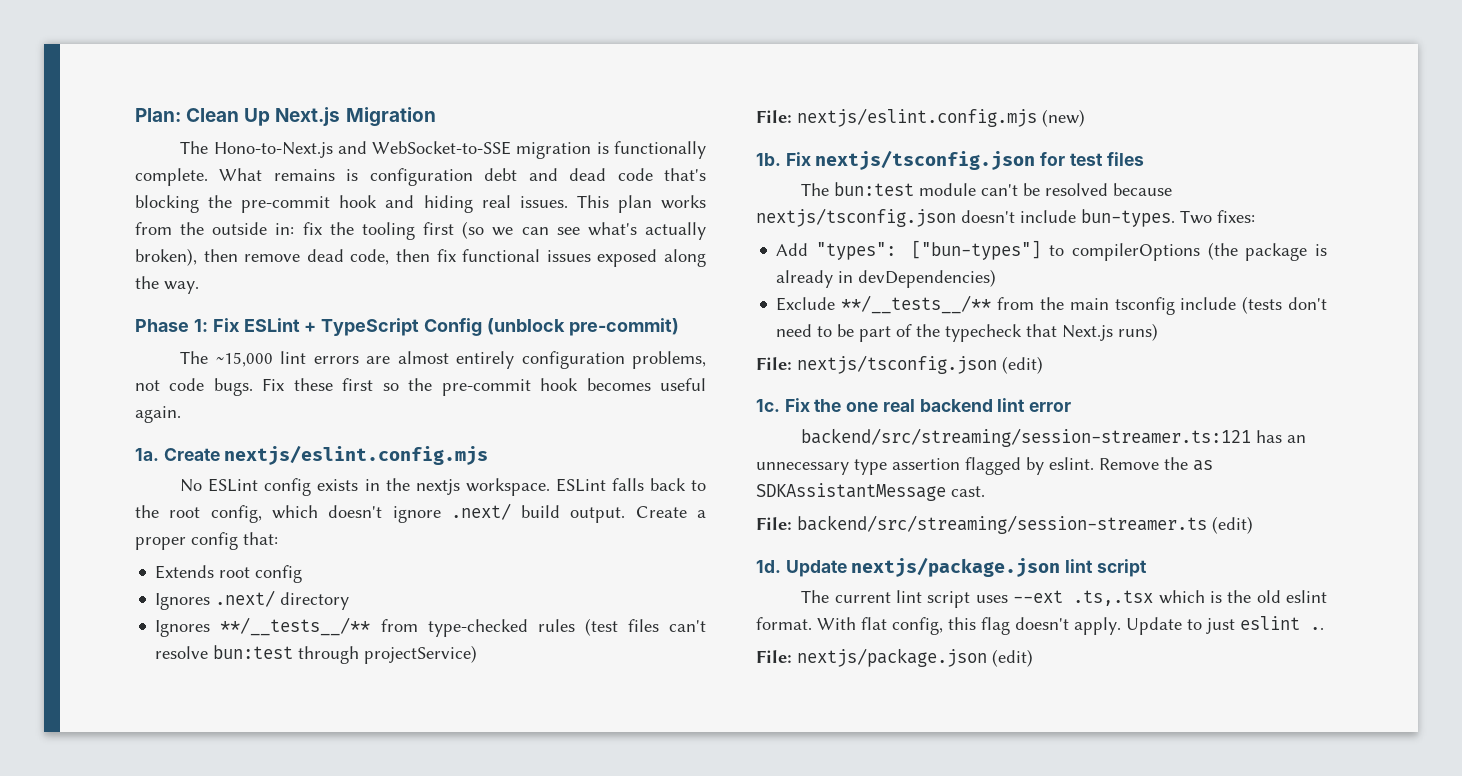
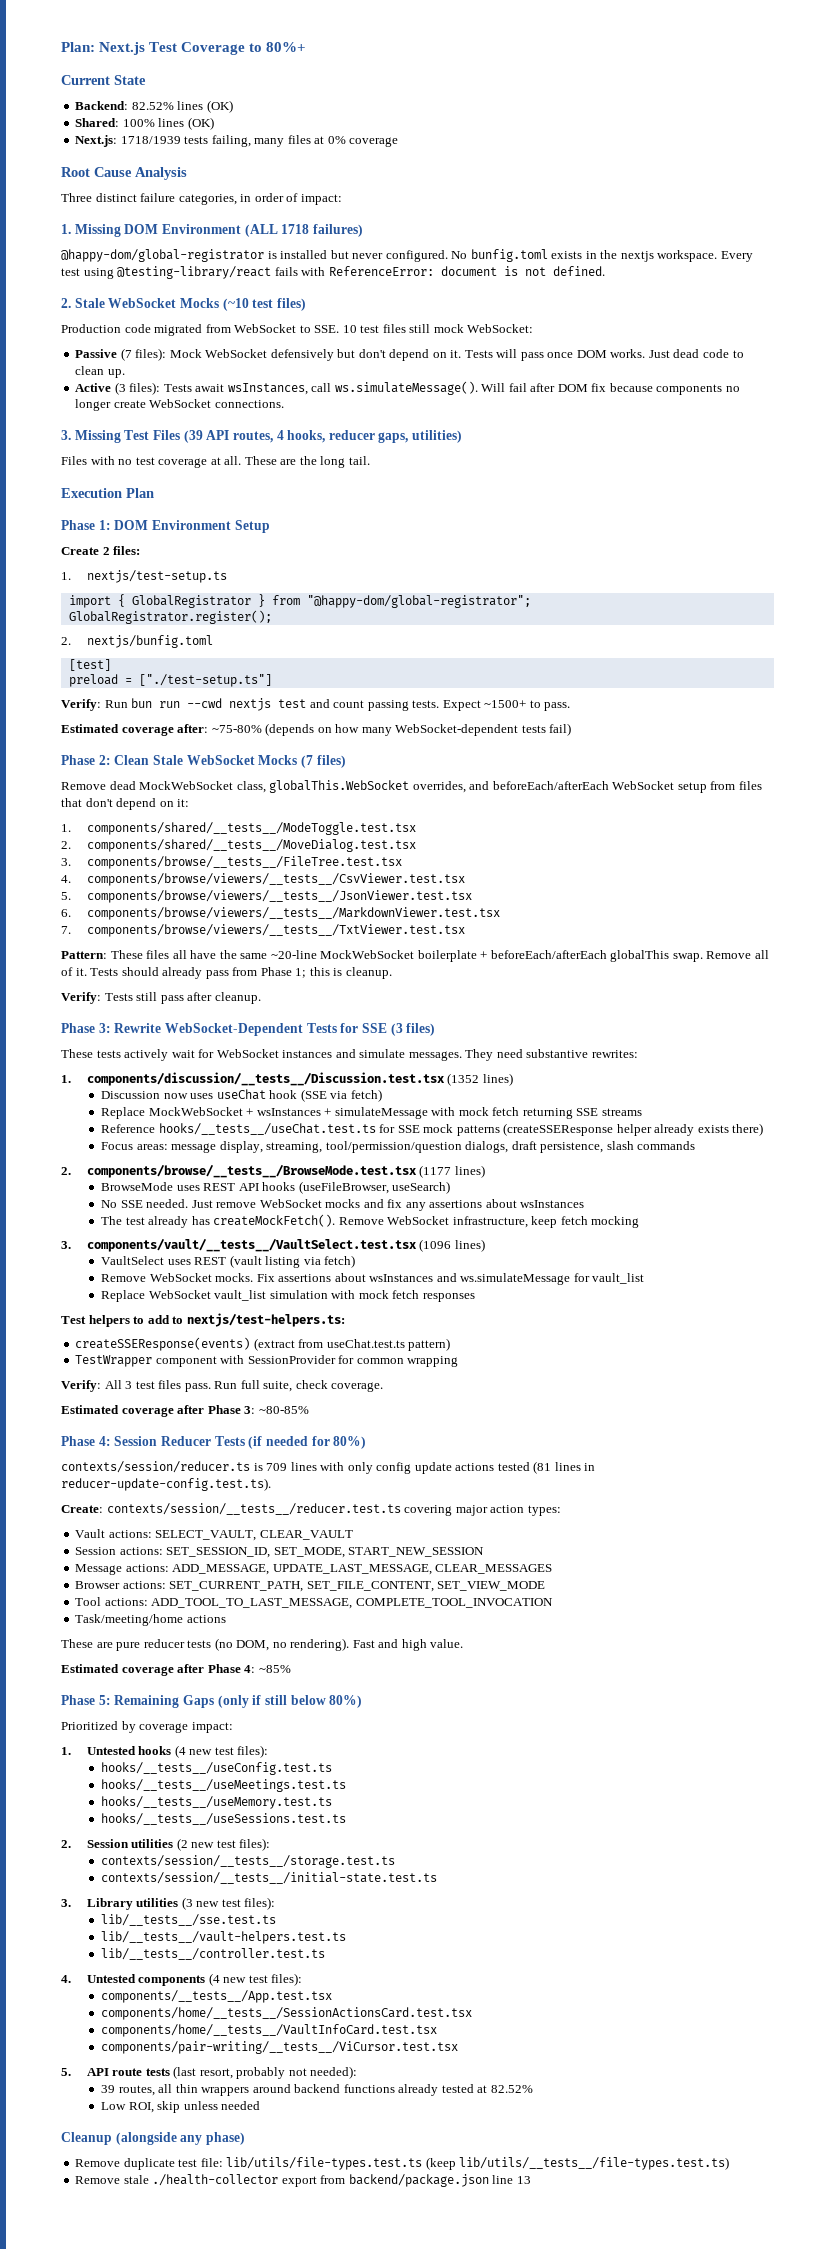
[186,107,436,127] [180,141,706,159] [135,168,707,186] [135,195,707,213] [135,221,706,240] [135,248,707,267] [135,276,199,294] [135,318,679,336] [180,351,706,369] [135,378,706,396] [135,406,181,423] [135,445,489,465] [180,478,312,496] Clean Up Next.js Migration // The Hono-to-Next.js and WebSocket-to-SSE migration is functionally complete. What remains is configuration debt and dead code that's blocking the pre-commit hook and hiding real issues. This plan works from the outside in: fix the tooling first (so we can see what's actually broken), then remove dead code, then fix functional issues exposed along the way. // Phase 1: Fix ESLint + TypeScript Config (unblock pre-commit) // The ~15,000 lint errors are almost entirely configuration problems, not code bugs. Fix these first so the pre-commit hook becomes useful again. // 1a. Create nextjs/eslint.config.mjs // No ESLint config -> [99,42,307,55] [61,75,146,85] [75,100,233,113] [75,117,214,130] [75,135,399,147] [61,167,187,180] [61,193,342,205] [61,224,363,237] [61,249,548,262] Next.js Test Coverage to 80%+ // Current State // Backend: 82.52% lines (OK) // Shared: 100% lines (OK) // Next.js: 1718/1939 tests failing, many files at 0% coverage // Root Cause Analysis // Three distinct failure categories, in order of impact: // 1. Missing DOM Environment (ALL 1718 failures) // @happy-dom/global-registrator is installed but never configured. No bunfig.toml
[555,478,706,492] [135,503,706,523] [135,532,278,550] [155,565,303,583] [155,590,350,610] [155,617,706,637] [155,645,478,664] [756,108,1085,127] [756,150,1144,170] [801,182,1173,196] [756,208,1255,227] [776,240,1327,261] [776,269,997,288] [776,295,1327,315] [776,323,1159,342] [756,355,1043,374] [756,398,1072,412] [801,428,1307,447] [756,457,1213,475] [756,483,985,501] [756,515,1253,534] [756,557,1147,577] [801,590,1327,608] [756,616,1324,635] [756,648,1033,667] ESLint falls back to the root config, which doesn't ignore .next/ build output. Create a proper config that: // Extends root config // Ignores .next/ directory // Ignores **/__tests__/** from type-checked rules (test files can't resolve bun:test through projectService) // File: nextjs/eslint.config.mjs (new) // 1b. Fix nextjs/tsconfig.json for test files // The bun:test module can't be resolved because nextjs/tsconfig.json doesn't include bun-types. Two fixes: // Add "types": ["bun-types"] to compilerOptions (the package is already in devDependencies) // Exclude **/__tests__/** from the main tsconfig include (tests don't need to be part of the typecheck that Next.js runs) // File: nextjs/tsconfig.json (edit) // 1c. Fix the one real backend lint error // backend/src/streaming/session-streamer.ts:121 has an unnecessary type assertion flagged by eslint. Remove the as SDKAssistantMessage cast. // File: backend/src/streaming/session-streamer.ts (edit) // 1d. Update nextjs/package.json lint script // The current lint script uses --ext .ts,.tsx which is the old eslint format. With flat config, this flag doesn't apply. Update to just eslint .. // File: nextjs/package.json (edit) -> [720,251,753,262] [61,266,605,279] [61,298,306,311] [61,324,534,336] [75,348,744,361] [75,366,125,378] [75,381,740,395] [75,399,284,411] [61,430,463,443] [61,456,370,468] [61,488,154,498] [61,520,270,533] [61,546,141,555] [61,570,227,583] [68,594,531,608] [68,610,272,624] [61,635,213,648] [68,659,111,671] [68,674,272,687] [61,698,571,711] [61,723,572,736] [61,755,346,768] [61,780,762,793] [61,798,190,810] [61,822,416,835] [61,839,416,852] [61,856,402,869] [61,873,465,886] [61,890,472,903] [61,907,500,920] [61,924,465,937] [61,950,769,962] [61,967,392,979] [61,992,261,1004] [61,1023,436,1036] [61,1049,638,1061] [61,1072,513,1086] [101,1089,382,1102] [101,1107,642,1119] [101,1123,764,1136] [101,1141,696,1153] [61,1164,485,1178] [101,1181,451,1194] [101,1199,585,1211] [101,1214,640,1228] [61,1238,485,1252] [101,1255,356,1268] [101,1273,645,1285] [101,1290,475,1302] [61,1313,345,1327] [75,1337,451,1351] [75,1355,459,1367] [61,1380,384,1392] [61,1405,309,1417] [61,1436,367,1449] [61,1461,596,1474] [61,1478,271,1491] [61,1503,561,1516] [75,1529,353,1541] [75,1547,485,1558] [75,1564,553,1575] [75,1581,546,1592] [75,1597,553,1609] [75,1614,226,1626] [61,1638,464,1651] [61,1664,291,1676] [61,1695,363,1708] [61,1721,233,1733] [61,1745,269,1758] [101,1762,333,1775] [101,1779,347,1792] [101,1796,333,1809] [101,1813,347,1825] [61,1838,271,1851] [101,1855,396,1868] [101,1872,438,1884] [61,1897,276,1910] [101,1914,277,1926] [101,1931,347,1944] [101,1948,326,1960] [61,1973,303,1986] [101,1990,333,2003] [101,2007,473,2020] [101,2024,438,2037] [101,2041,459,2054] [61,2066,358,2079] [101,2084,533,2096] [101,2101,261,2113] [61,2132,245,2145] [75,2157,730,2170] [75,2174,531,2187] Every test using @testing-library/react fails with ReferenceError: document is not defined. // 2. Stale WebSocket Mocks (~10 test files) // Production code migrated from WebSocket to SSE. 10 test files still mock WebSocket: // Passive (7 files): Mock WebSocket defensively but don't depend on it. Tests will pass once DOM works. Just dead code to clean up. // Active (3 files): Tests await wsInstances, call ws.simulateMessage(). Will fail after DOM fix because components no longer create WebSocket connections. // 3. Missing Test Files (39 API routes, 4 hooks, reducer gaps, utilities) // Files with no test coverage at all. These are the long tail. // Execution Plan // Phase 1: DOM Environment Setup // Create 2 files: // 1. nextjs/test-setup.ts // import { GlobalRegistrator } from "@happy-dom/global-registrator"; // GlobalRegistrator.register(); // 2. nextjs/bunfig.toml // [test] // preload = ["./test-setup.ts"] // Verify: Run bun run --cwd nextjs test and count passing tests. Expect ~1500+ to pass. // Estimated coverage after: ~75-80% (depends on how many WebSocket-dependent tests fail) // Phase 2: Clean Stale WebSocket Mocks (7 files) // Remove dead MockWebSocket class, globalThis.WebSocket overrides, and beforeEach/afterEach WebSocket setup from files that don't depend on it: // 1. components/shared/__tests__/ModeToggle.test.tsx // 2. components/shared/__tests__/MoveDialog.test.tsx // 3. components/browse/__tests__/FileTree.test.tsx // 4. components/browse/viewers/__tests__/CsvViewer.test.tsx // 5. components/browse/viewers/__tests__/JsonViewer.test.tsx // 6. components/browse/viewers/__tests__/MarkdownViewer.test.tsx // 7. components/browse/viewers/__tests__/TxtViewer.test.tsx // Pattern: These files all have the same ~20-line MockWebSocket boilerplate + beforeEach/afterEach globalThis swap. Remove all of it. Tests should already pass from Phase 1; this is cleanup. // Verify: Tests still pass after cleanup. // Phase 3: Rewrite WebSocket-Dependent Tests for SSE (3 files) // These tests actively wait for WebSocket instances and simulate messages. They need substantive rewrites: // 1. components/discussion/__tests__/Discussion.test.tsx (1352 lines) // Discussion now uses useChat hook (SSE via fetch) // Replace MockWebSocket + wsInstances + simulateMessage with mock fetch returning SSE streams // Reference hooks/__tests__/useChat.test.ts for SSE mock patterns (createSSEResponse helper already exists there) // Focus areas: message display, streaming, tool/permission/question dialogs, draft persistence, slash commands // 2. components/browse/__tests__/BrowseMode.test.tsx (1177 lines) // BrowseMode uses REST API hooks (useFileBrowser, useSearch) // No SSE needed. Just remove WebSocket mocks and fix any assertions about wsInstances // The test already has createMockFetch(). Remove WebSocket infrastructure, keep fetch mocking // 3. components/vault/__tests__/VaultSelect.test.tsx (1096 lines) // VaultSelect uses REST (vault listing via fetch) // Remove WebSocket mocks. Fix assertions about wsInstances and ws.simulateMessage for vault_list // Replace WebSocket vault_list simulation with mock fetch responses // Test helpers to add to nextjs/test-helpers.ts: // createSSEResponse(events) (extract from useChat.test.ts pattern) // TestWrapper component with SessionProvider for common wrapping // Verify: All 3 test files pass. Run full suite, check coverage. // Estimated coverage after Phase 3: ~80-85% // Phase 4: Session Reducer Tests (if needed for 80%) // contexts/session/reducer.ts is 709 lines with only config update actions tested (81 lines in reducer-update-config.test.ts). // Create: contexts/session/__tests__/reducer.test.ts covering major action types: // Vault actions: SELECT_VAULT, CLEAR_VAULT // Session actions: SET_SESSION_ID, SET_MODE, START_NEW_SESSION // Message actions: ADD_MESSAGE, UPDATE_LAST_MESSAGE, CLEAR_MESSAGES // Browser actions: SET_CURRENT_PATH, SET_FILE_CONTENT, SET_VIEW_MODE // Tool actions: ADD_TOOL_TO_LAST_MESSAGE, COMPLETE_TOOL_INVOCATION // Task/meeting/home actions // These are pure reducer tests (no DOM, no rendering). Fast and high value. // Estimated coverage after Phase 4: ~85% // Phase 5: Remaining Gaps (only if still below 80%) // Prioritized by coverage impact: // 1. Untested hooks (4 new test files): // hooks/__tests__/useConfig.test.ts // hooks/__tests__/useMeetings.test.ts // hooks/__tests__/useMemory.test.ts // hooks/__tests__/useSessions.test.ts // 2. Session utilities (2 new test files): // contexts/session/__tests__/storage.test.ts // contexts/session/__tests__/initial-state.test.ts // 3. Library utilities (3 new test files): // lib/__tests__/sse.test.ts // lib/__tests__/vault-helpers.test.ts // lib/__tests__/controller.test.ts // 4. Untested components (4 new test files): // components/__tests__/App.test.tsx // components/home/__tests__/SessionActionsCard.test.tsx // components/home/__tests__/VaultInfoCard.test.tsx // components/pair-writing/__tests__/ViCursor.test.tsx // 5. API route tests (last resort, probably not needed): // 39 routes, all thin wrappers around backend functions already tested at 82.52% // Low ROI, skip unless needed // Cleanup (alongside any phase) // Remove duplicate test file: lib/utils/file-types.test.ts (keep lib/utils/__tests__/file-types.test.ts) // Remove stale ./health-collector export from backend/package.json line 13

